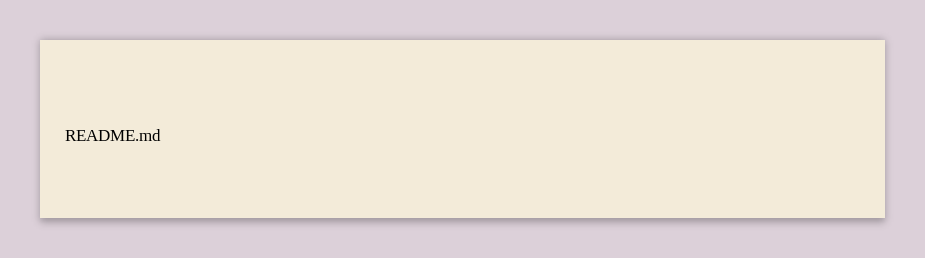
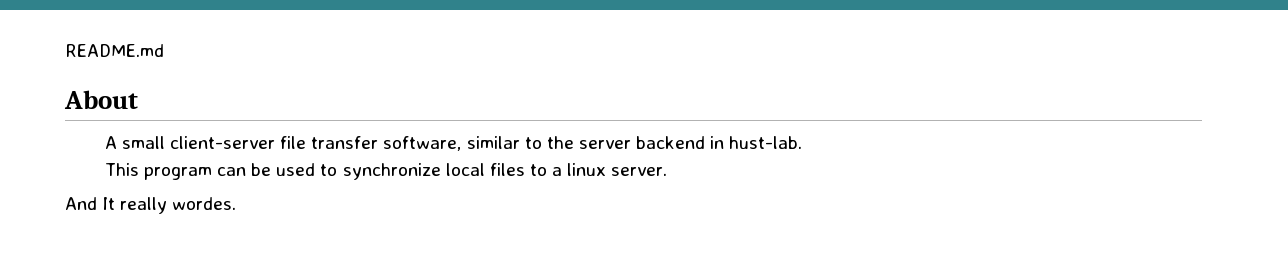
(161, 135) none -> [64,90,138,109] [104,136,803,151] [104,163,668,180] [65,197,237,214] // About // A small client-server file transfer software, similar to the server backend in hust-lab. // This program can be used to synchronize local files to a linux server. // And It really wordes.

